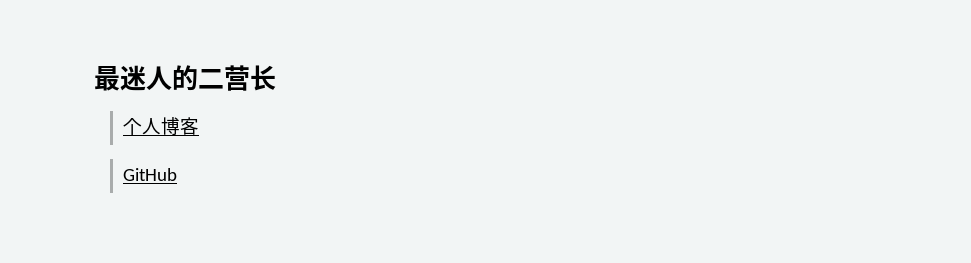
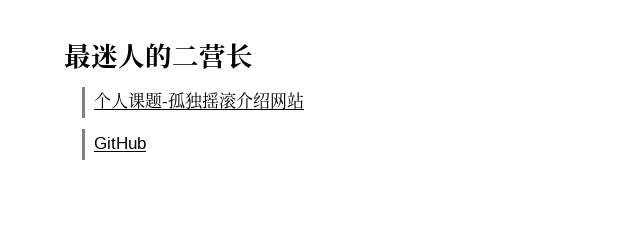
[160,117,199,135] 博客 -> [128,92,305,110] 课题-孤独摇滚介绍网站

